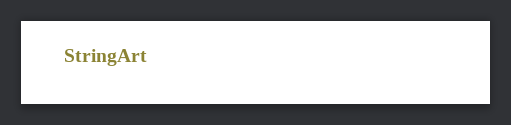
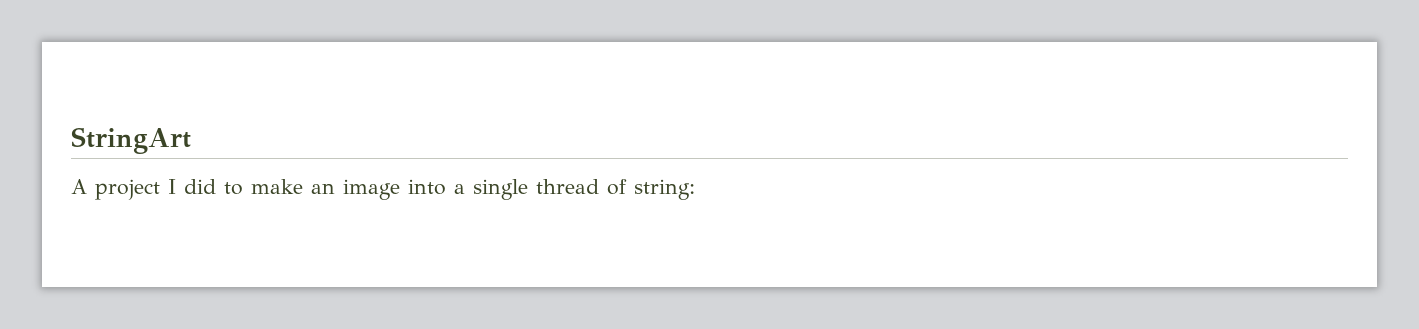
(147, 57) none -> [71,179,695,200] // A project I did to make an image into a single thread of string:

